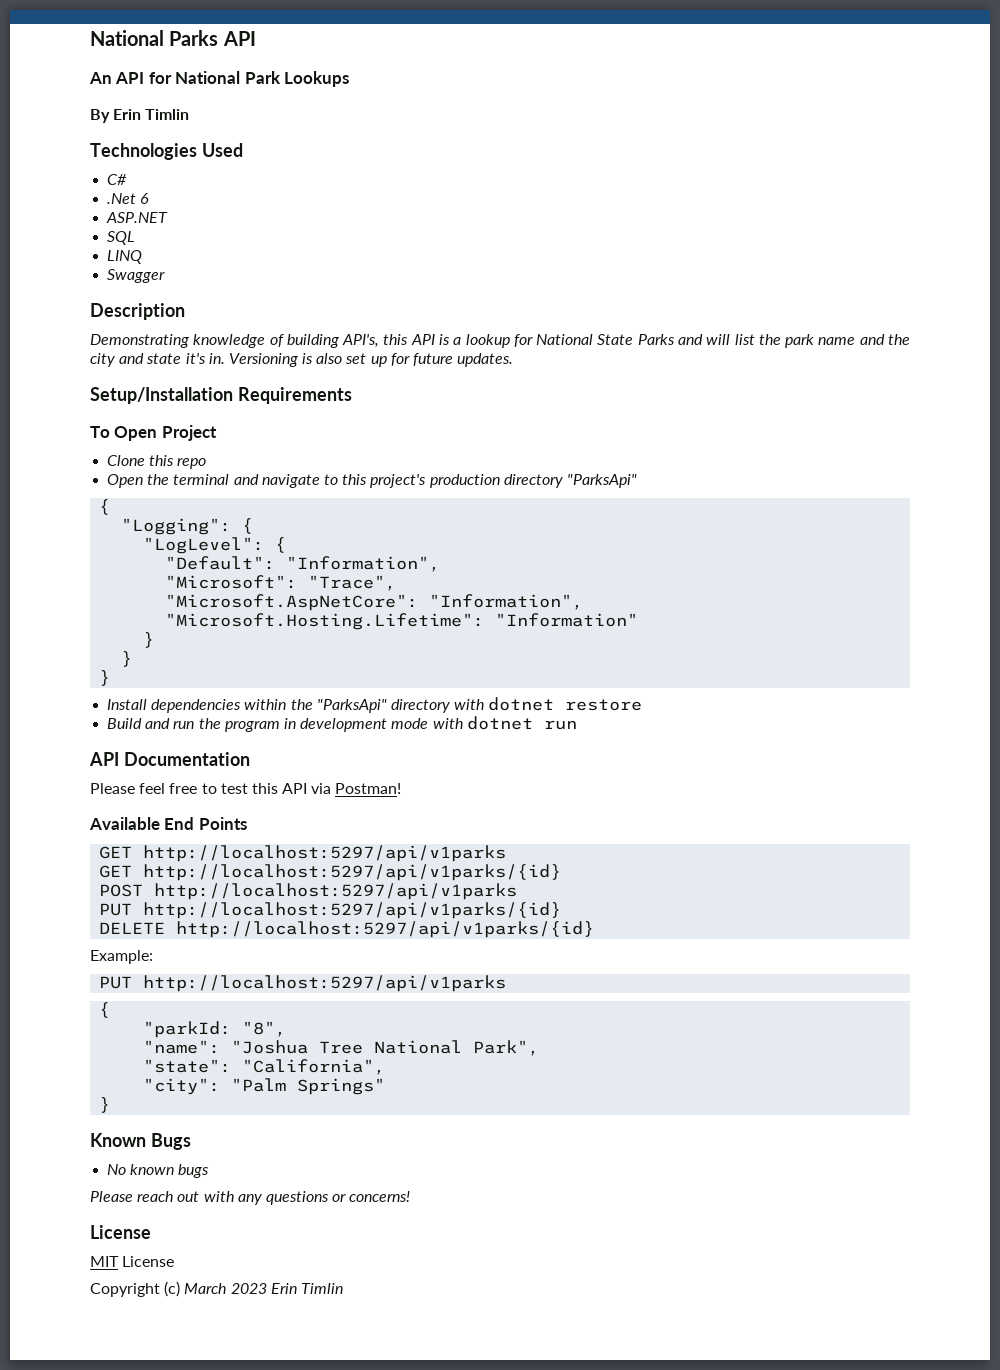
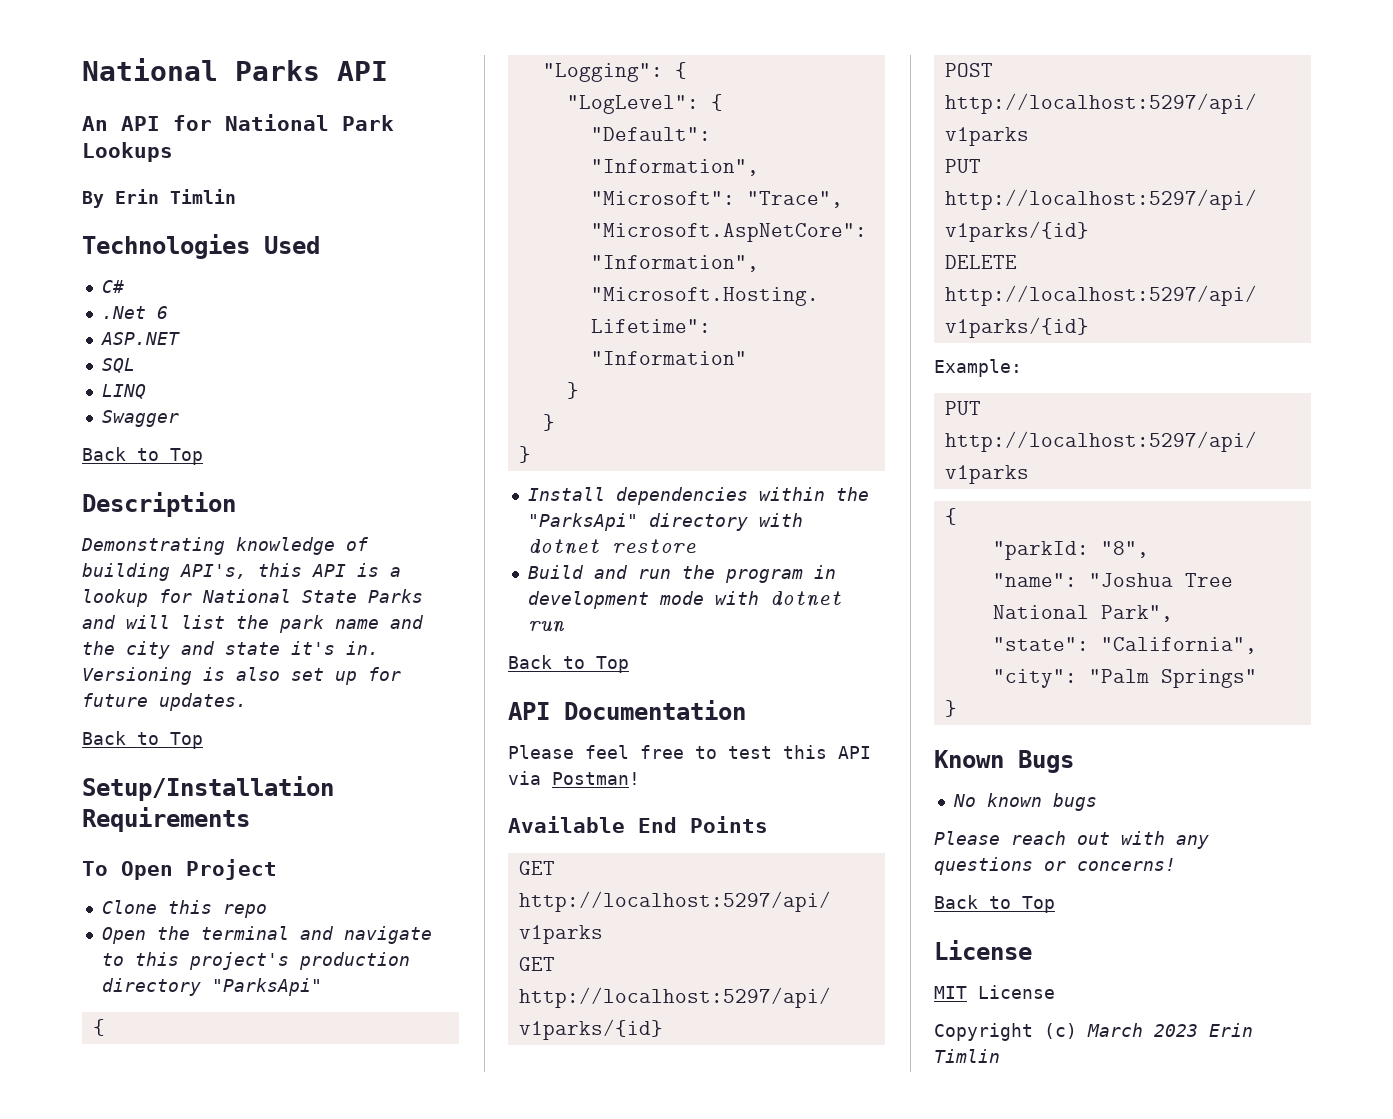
(166, 276) none -> [82,447,203,465] // Back to Top
(514, 360) none -> [82,731,203,749] // Back to Top
(577, 725) none -> [508,655,629,673] // Back to Top
(411, 1196) none -> [934,895,1055,913] // Back to Top

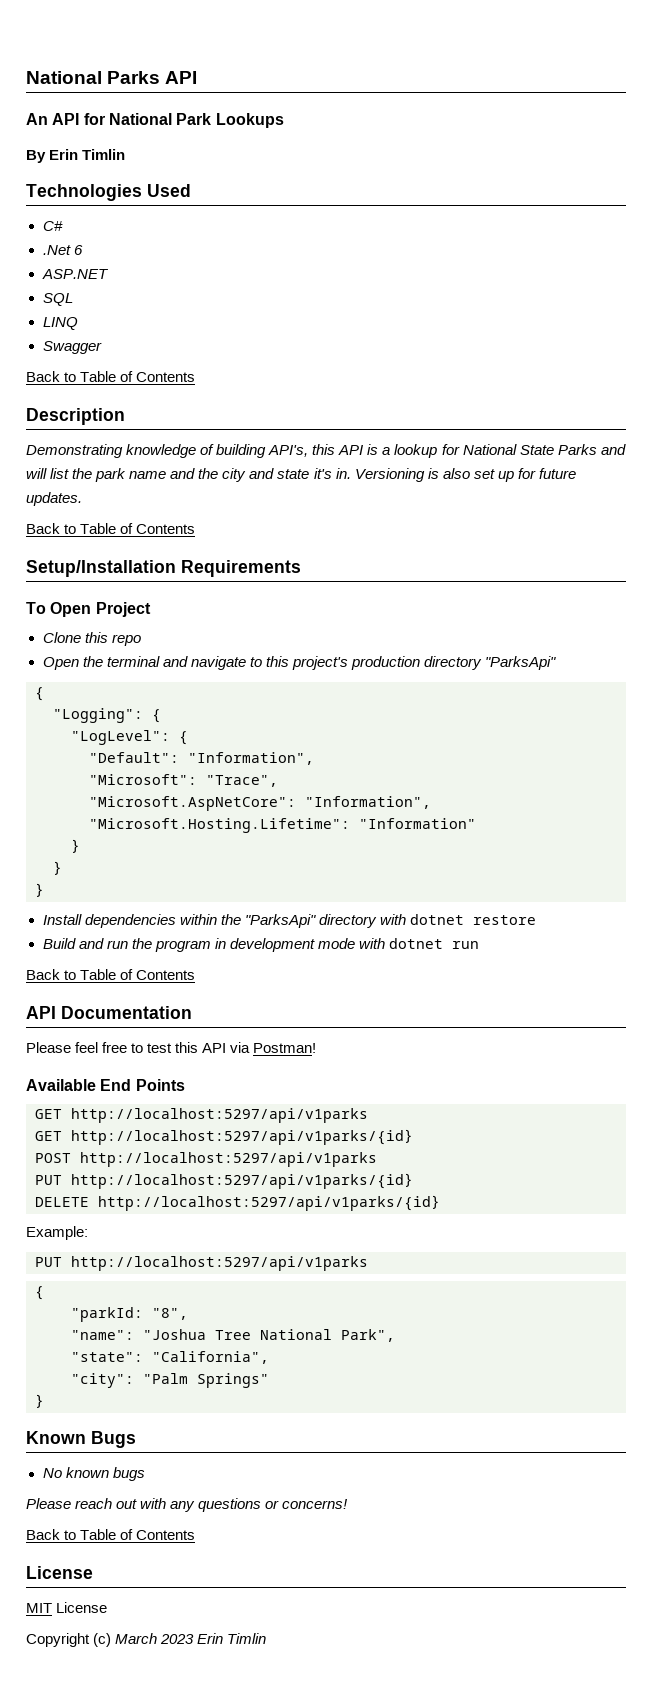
[170,448,203,465] Top -> [80,371,196,382] Table of Contents
[170,732,203,749] Top -> [80,523,196,534] Table of Contents
[596,656,629,673] Top -> [80,969,196,980] Table of Contents
[1022,896,1055,913] Top -> [80,1529,196,1540] Table of Contents

